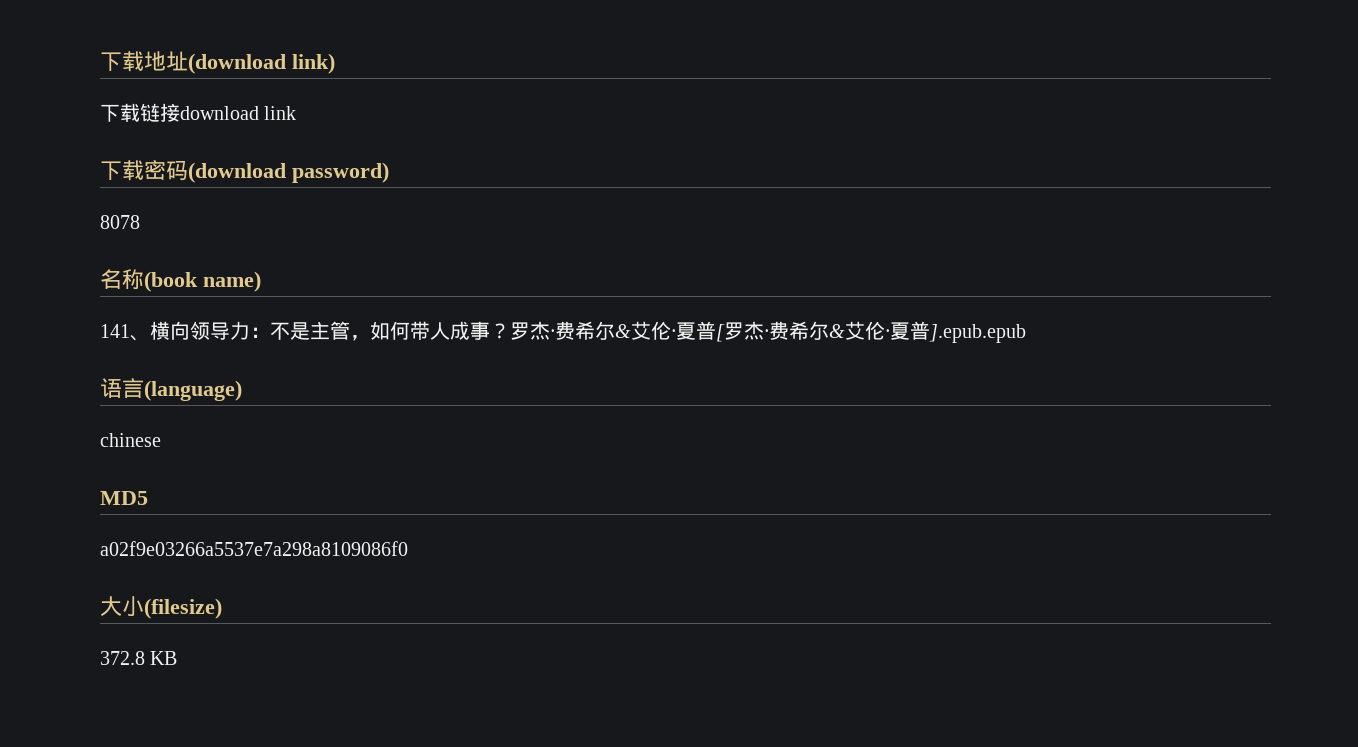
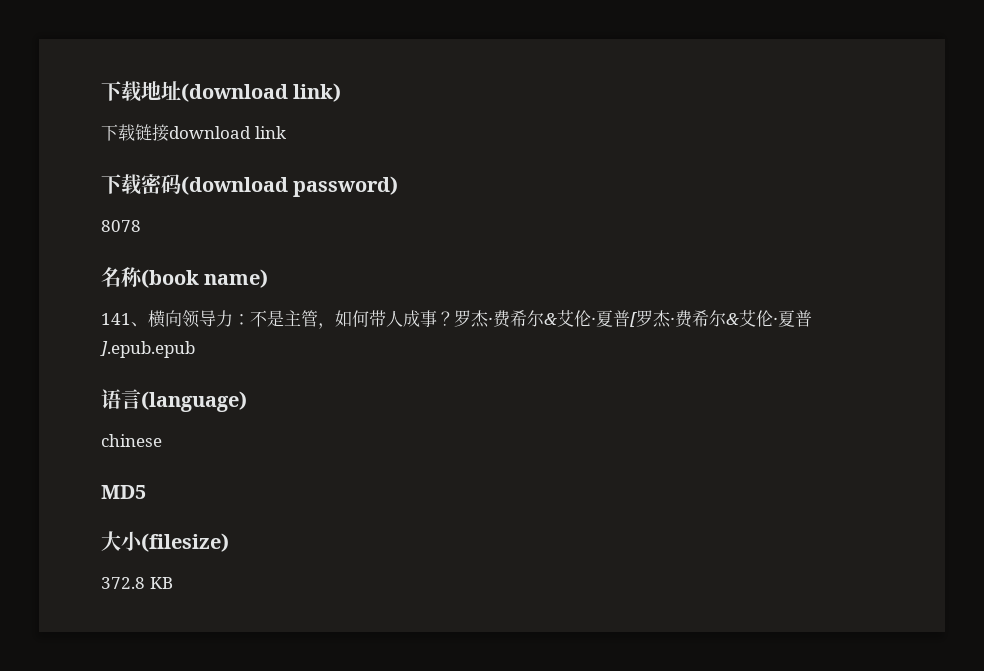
[100,541,408,556] // a02f9e03266a5537e7a298a8109086f0 -> (146, 492) none

